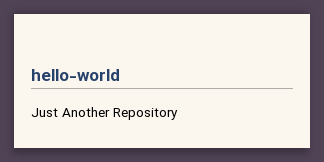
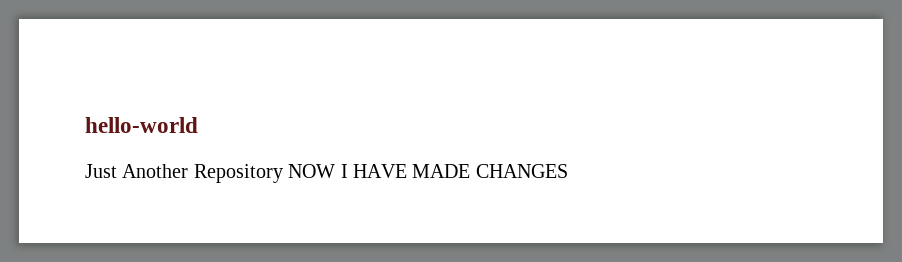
(178, 114) none -> [288,164,568,178] NOW I HAVE MADE CHANGES

